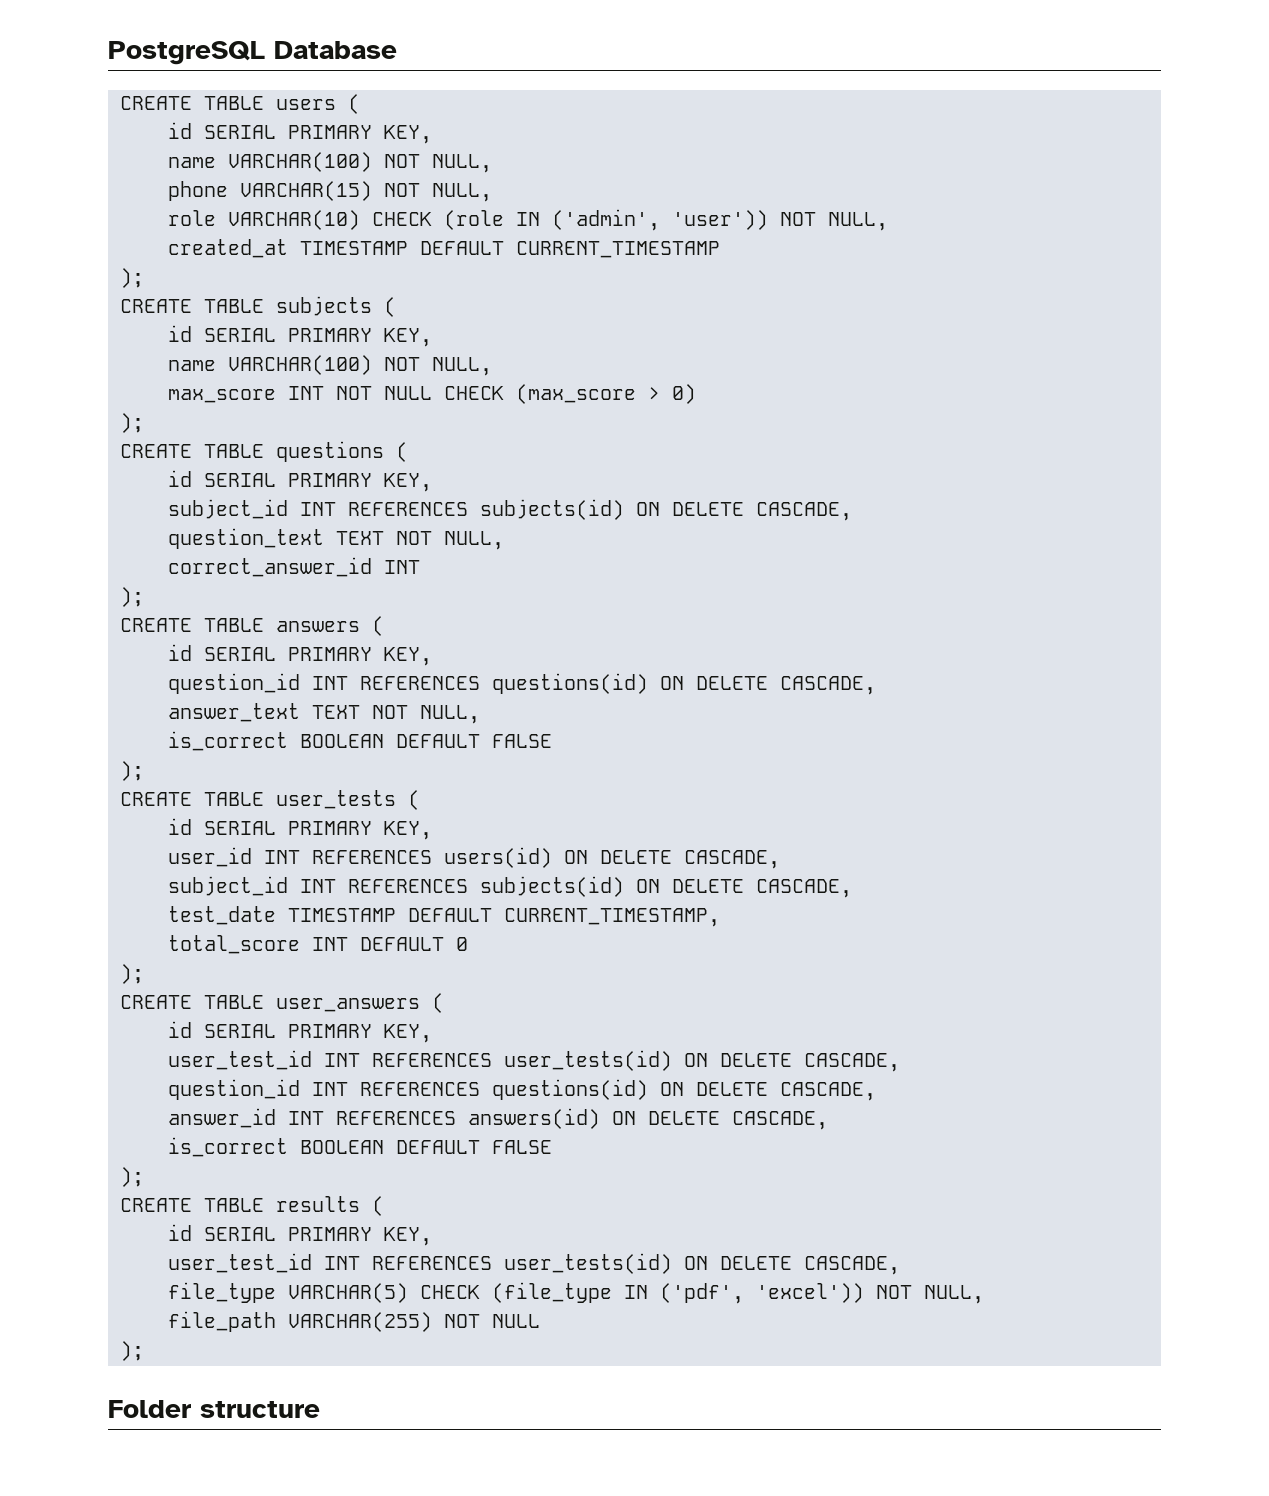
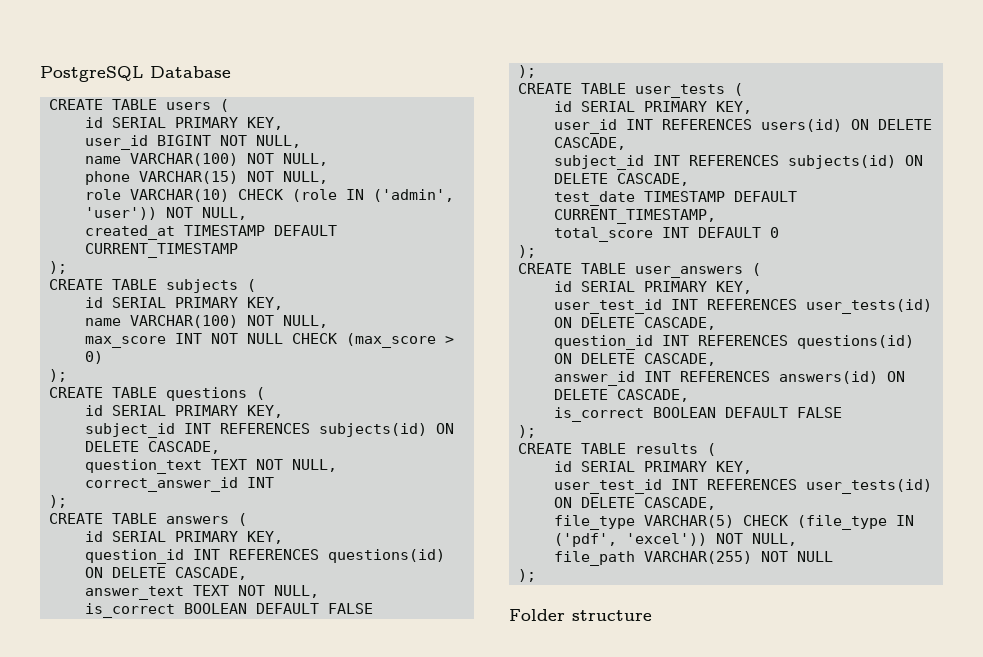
(433, 134) none -> [84,135,301,150] // user_id BIGINT NOT NULL,

